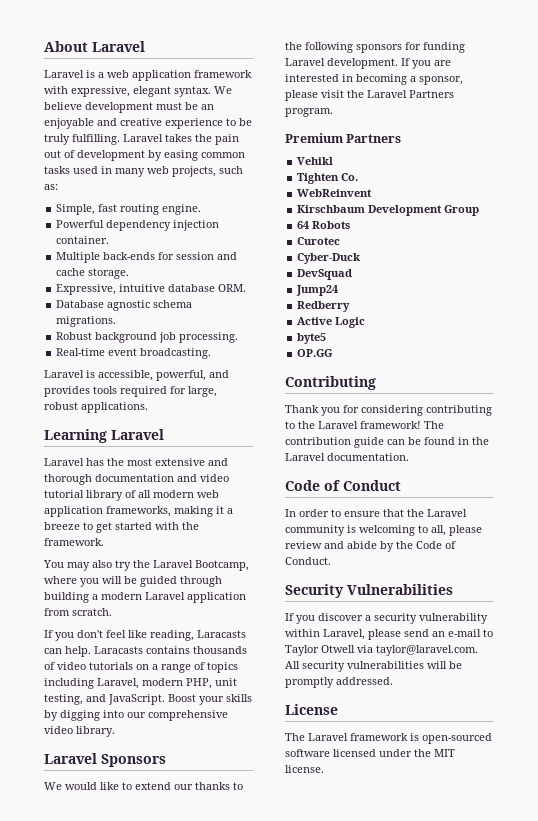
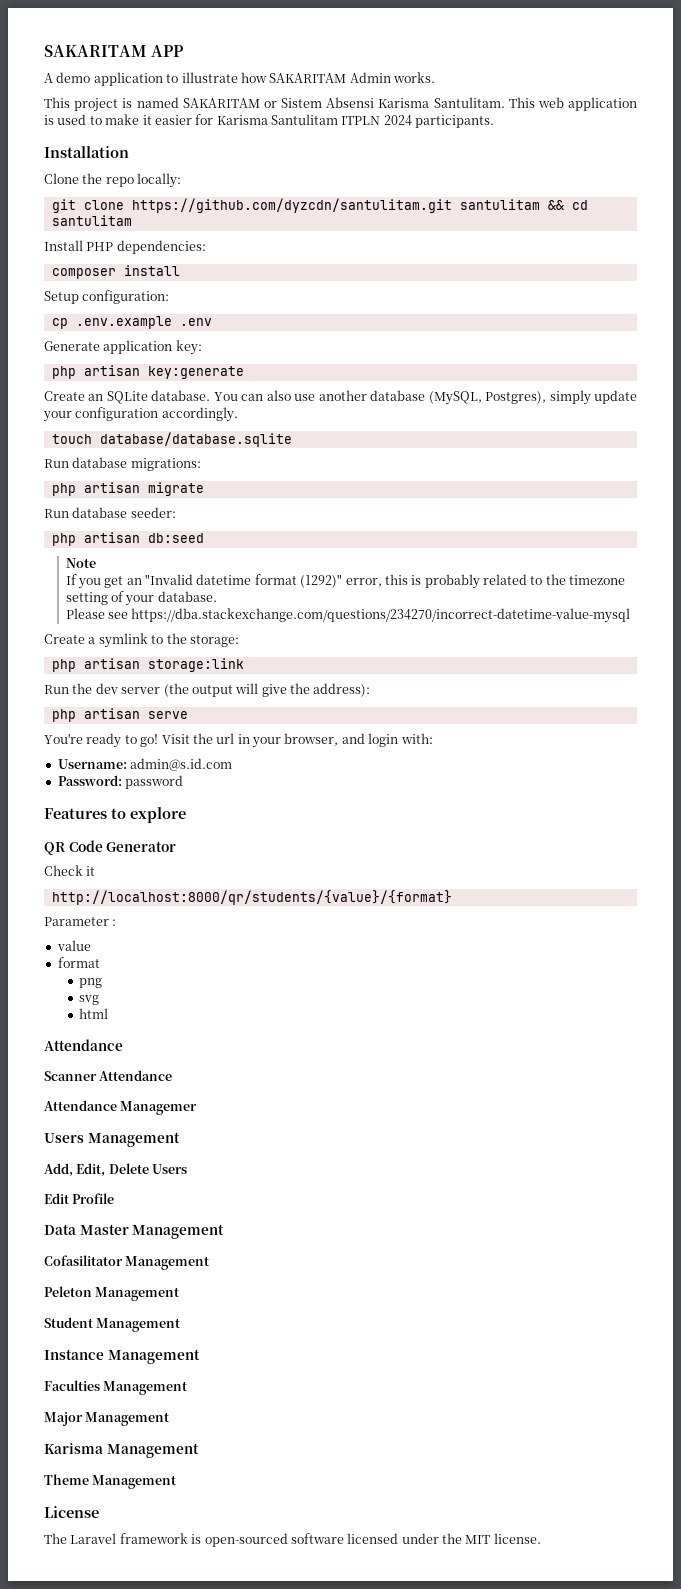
[44,41,145,52] [44,70,252,81] [44,86,232,97] [44,102,214,113] [44,118,252,129] [44,134,239,145] [44,150,245,161] [44,166,243,177] [44,184,58,190] [56,204,202,215] [56,220,220,231] [56,236,110,244] [56,252,238,263] [56,268,130,279] [56,284,247,295] [56,300,193,311] [56,316,117,327] [56,332,239,343] [56,348,212,359] [44,370,229,381] [44,386,217,397] [44,402,148,413] [44,429,164,443] [44,458,228,466] [44,474,229,485] [44,490,219,501] [44,506,233,517] [44,522,199,533] [44,538,104,546] [43,560,249,571] [44,576,222,587] [44,592,246,603] [44,608,112,616] [44,630,246,641] [44,646,247,657] [44,662,238,673] [44,678,237,689] [44,694,252,705] [44,710,228,721] [44,726,115,737] [44,753,166,767] [44,782,243,790] [285,42,465,53] [285,58,451,69] [285,74,463,85] [285,90,454,101] [285,108,333,117] [285,133,402,143] [297,157,334,165] [297,173,359,184] [297,189,373,197] [297,205,480,216] [297,221,351,229] [297,237,341,245] [297,253,361,264] [297,269,353,280] [296,285,339,296] [297,301,351,312] [297,317,366,328] [297,333,327,344] [297,349,334,357] [285,376,376,390] [285,405,492,416] [285,421,444,429] [285,437,489,448] [285,453,409,461] [285,480,401,491] [285,509,467,517] [285,525,482,536] [285,541,456,552] [285,557,331,565] [285,584,453,598] [285,613,488,624] [285,629,493,640] [285,645,478,656] [285,661,462,672] [285,677,393,688] About Laravel // Laravel is a web application framework with expressive, elegant syntax. We believe development must be an enjoyable and creative experience to be truly fulfilling. Laravel takes the pain out of development by easing common tasks used in many web projects, such as: // Simple, fast routing engine. // Powerful dependency injection container. // Multiple back-ends for session and cache storage. // Expressive, intuitive database ORM. // Database agnostic schema migrations. // Robust background job processing. // Real-time event broadcasting. // Laravel is accessible, powerful, and provides tools required for large, robust applications. // Learning Laravel // Laravel has the most extensive and thorough documentation and video tutorial library of all modern web application frameworks, making it a breeze to get started with the framework. // You may also try the Laravel Bootcamp, where you will be guided through building a modern Laravel application from scratch. // If you don't feel like reading, Laracasts can help. Laracasts contains thousands of video tutorials on a range of topics including Laravel, modern PHP, unit testing, and JavaScript. Boost your skills by digging into our comprehensive video library. // Laravel Sponsors // We would like to extend our thanks to the following sponsors for funding Laravel development. If you are interested in becoming a sponsor, please visit the Laravel Partners program. // Premium Partners // Vehikl // Tighten Co. // WebReinvent // Kirschbaum Development Group // 64 Robots // Curotec // Cyber-Duck // DevSquad // Jump24 // Redberry // Active Logic // byte5 // OP.GG // Contributing // Thank you for considering contributing to the Laravel framework! The contribution guide can be found in the Laravel documentation. // Code of Conduct // In order to ensure that the Laravel community is welcoming to all, please review and abide by the Code of Conduct. // Security Vulnerabilities // If you discover a security vulnerability within Laravel, please send an e-mail to Taylor Otwell via taylor@laravel.com. All security vulnerabilities will be promptly addressed. -> [44,45,184,57] [44,72,435,86] [44,97,638,112] [44,114,495,128] [44,146,129,158] [44,173,182,188] [51,198,588,213] [51,215,132,226] [44,240,206,254] [51,265,180,279] [44,290,170,304] [51,316,212,329] [44,340,202,355] [51,365,244,379] [44,390,637,405] [43,407,238,422] [51,432,292,447] [44,457,201,471] [51,482,204,496] [44,507,176,518] [51,532,204,546] [65,558,96,568] [65,574,626,589] [65,591,217,606] [65,608,631,623] [44,633,239,648] [51,658,244,672] [44,683,371,697] [51,708,188,722] [44,733,433,748] [57,758,233,771] [57,775,184,789] [44,807,186,823] [44,840,177,855] [44,865,96,876] [51,890,452,905] [44,917,117,926] [56,940,91,951] [57,957,100,968] [79,978,103,988] [79,995,100,1005] [79,1008,109,1019] [44,1039,123,1051] [44,1070,173,1081] [44,1100,198,1115] [44,1132,180,1147] [44,1163,188,1177] [44,1193,115,1204] [44,1224,225,1239] [44,1255,210,1270] [44,1286,180,1301] [44,1317,181,1332] [44,1349,200,1364] [44,1380,188,1395] [44,1412,170,1426] [44,1443,199,1458] [44,1474,177,1489] SAKARITAM APP // A demo application to illustrate how SAKARITAM Admin works. // This project is named SAKARITAM or Sistem Absensi Karisma Santulitam. This web application is used to make it easier for Karisma Santulitam ITPLN 2024 participants. // Installation // Clone the repo locally: // git clone https://github.com/dyzcdn/santulitam.git santulitam && cd santulitam // Install PHP dependencies: // composer install // Setup configuration: // cp .env.example .env // Generate application key: // php artisan key:generate // Create an SQLite database. You can also use another database (MySQL, Postgres), simply update your configuration accordingly. // touch database/database.sqlite // Run database migrations: // php artisan migrate // Run database seeder: // php artisan db:seed // Note // If you get an "Invalid datetime format (1292)" error, this is probably related to the timezone setting of your database. // Please see https://dba.stackexchange.com/questions/234270/incorrect-datetime-value-mysql // Create a symlink to the storage: // php artisan storage:link // Run the dev server (the output will give the address): // php artisan serve // You're ready to go! Visit the url in your browser, and login with: // Username: admin@s.id.com // Password: password // Features to explore // QR Code Generator // Check it // http://localhost:8000/qr/students/{value}/{format} // Parameter : // value // format // png // svg // html // Attendance // Scanner Attendance // Attendance Managemer // Users Management // Add, Edit, Delete Users // Edit Profile // Data Master Management // Cofasilitator Management // Peleton Management // Student Management // Instance Management // Faculties Management // Major Management // Karisma Management // Theme Management

